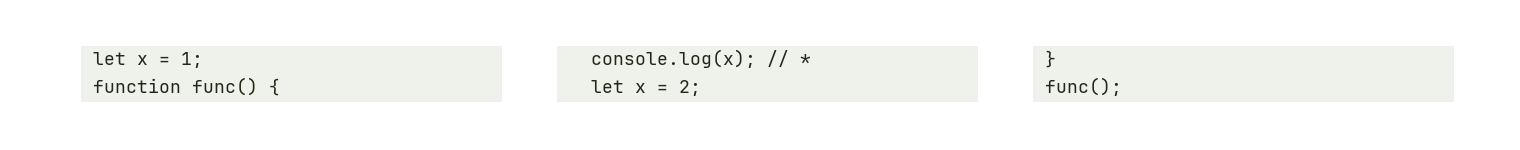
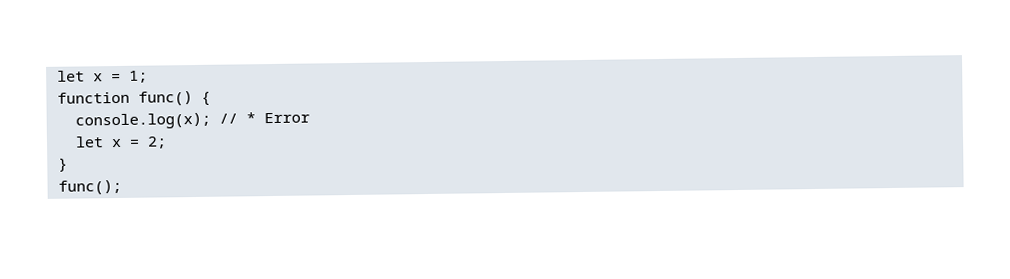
(811, 59) none -> [263,112,310,124] Error

